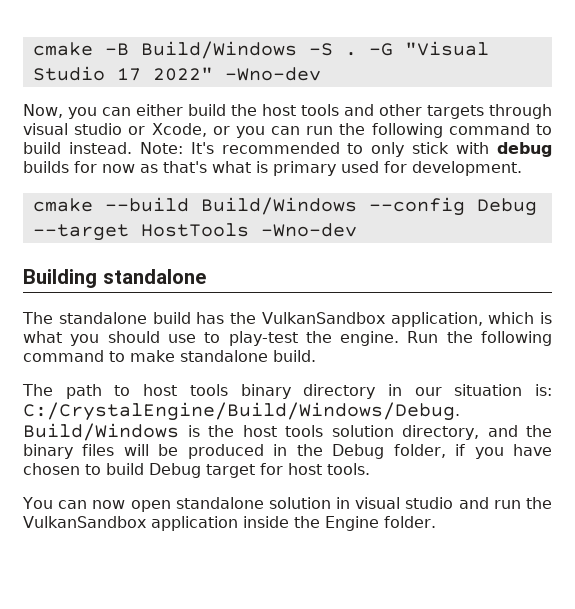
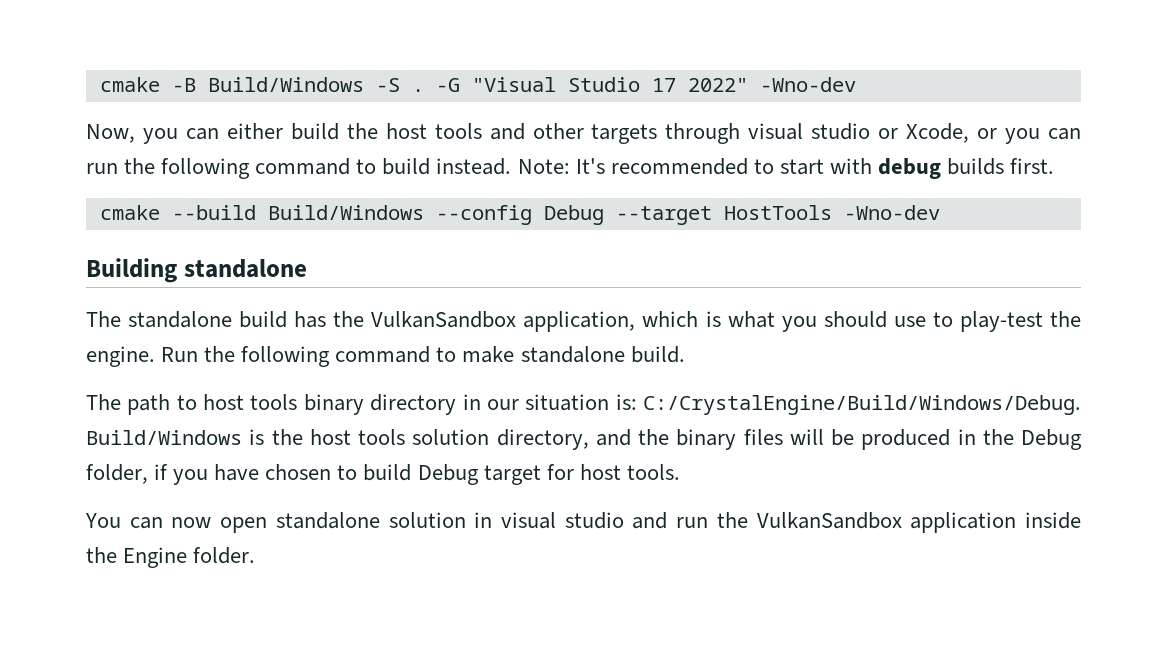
[371,142,450,157] only stick -> [779,159,824,175] start
[74,161,522,176] for now as that's what is primary used for development. -> [1010,158,1055,174] first.

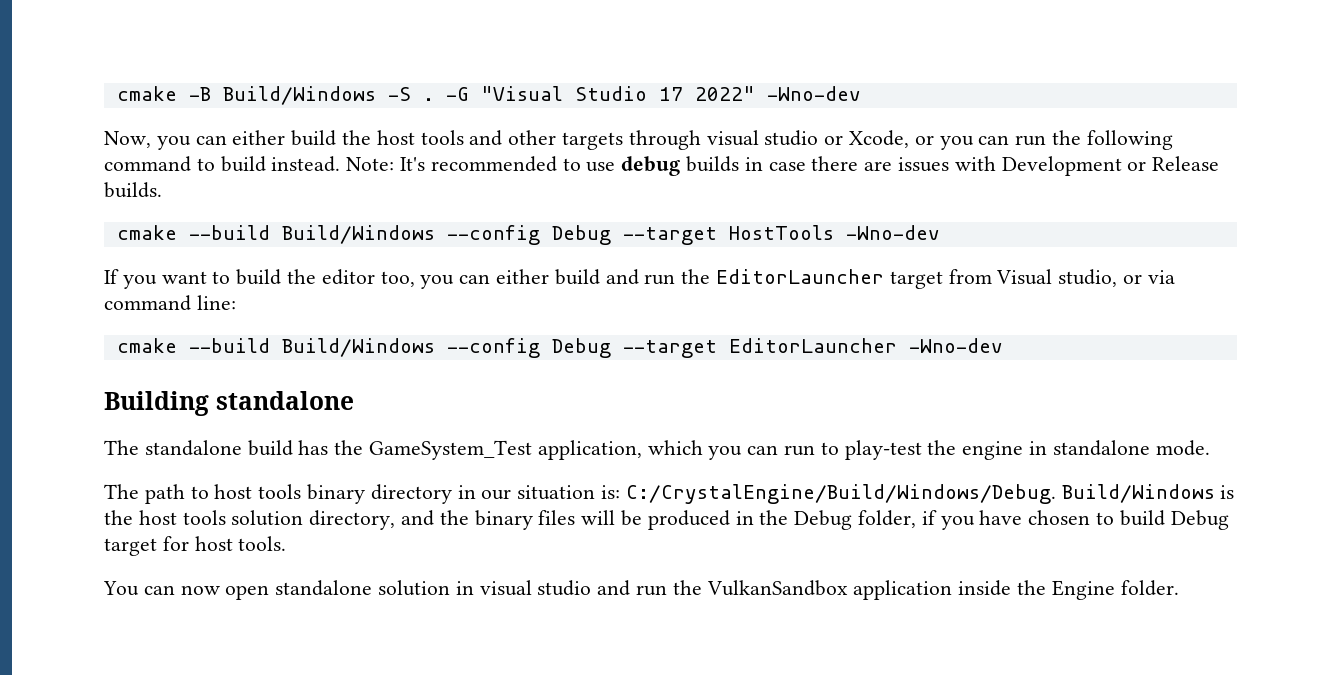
[779,158,1055,179] start with debug builds first. -> [586,156,1220,176] [104,182,162,198] use debug builds in case there are issues with Development or Release builds.
(940, 212) none -> [104,269,1175,289] [104,295,236,311] [116,338,1003,358] // If you want to build the editor too, you can either build and run the EditorLauncher target from Visual studio, or via command line: // cmake --build Build/Windows --config Debug --target EditorLauncher -Wno-dev
[371,311,517,328] VulkanSandbox -> [369,440,533,460] GameSystem_Test
[705,311,1082,332] [86,346,685,367] is what you should use to play-test the engine. Run the following command to make standalone build. -> [708,440,1210,460] you can run to play-test the engine in standalone mode.

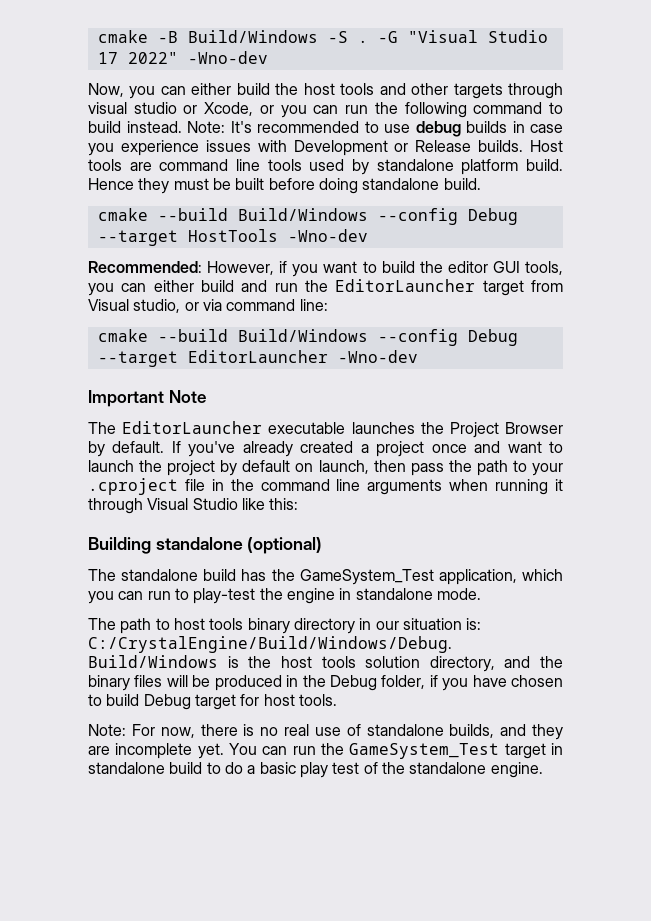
[811,156,893,171] there are -> [88,140,199,156] you experience
(162, 190) none -> [530,140,563,152] [88,159,563,175] [88,178,481,194] Host tools are command line tools used by standalone platform build. Hence they must be built before doing standalone build.
[104,269,119,284] If -> [88,261,288,275] Recommended: However, if
[380,271,415,287] too, -> [492,261,564,275] GUI tools,
(1003, 345) none -> [88,390,206,407] [88,421,564,438] [88,441,563,457] [88,460,563,476] [88,478,564,495] [88,498,299,514] // Important Note // The EditorLauncher executable launches the Project Browser by default. If you've already created a project once and want to launch the project by default on launch, then pass the path to your .cproject file in the command line arguments when running it through Visual Studio like this:
(354, 400) none -> [247,537,323,554] (optional)
[103,580,1179,600] You can now open standalone solution in visual studio and run the VulkanSandbox application inside the Engine folder. -> [88,724,563,740] [88,743,563,759] [88,762,543,778] Note: For now, there is no real use of standalone builds, and they are incomplete yet. You can run the GameSystem_Test target in standalone build to do a basic play test of the standalone engine.

